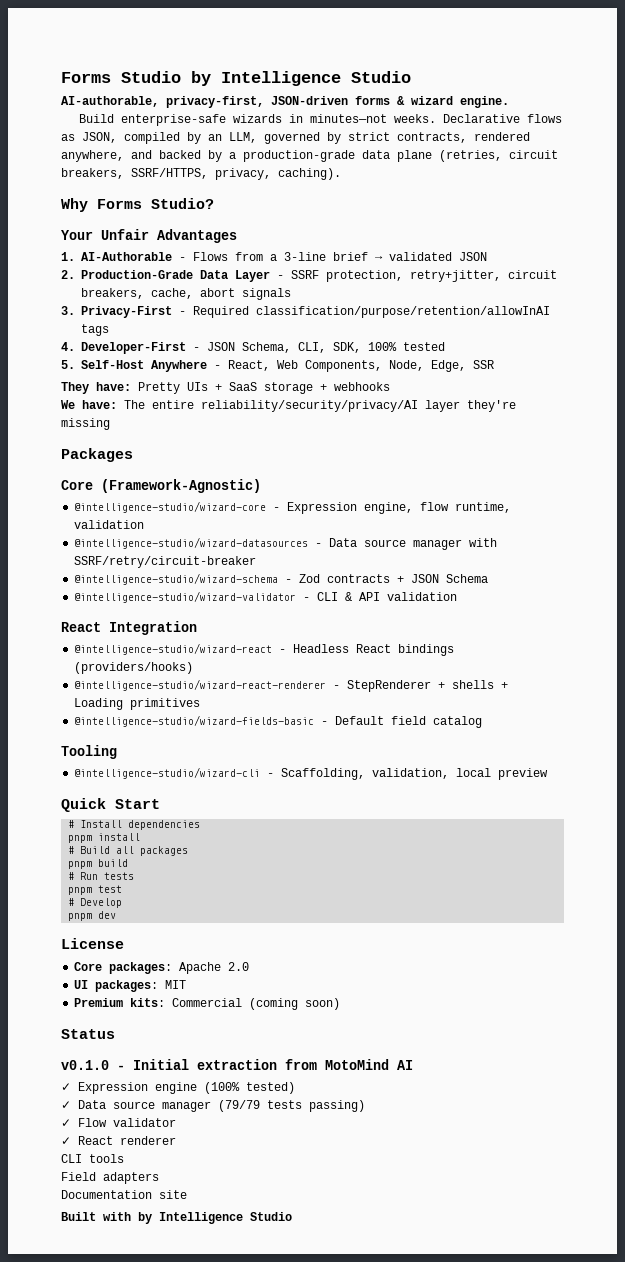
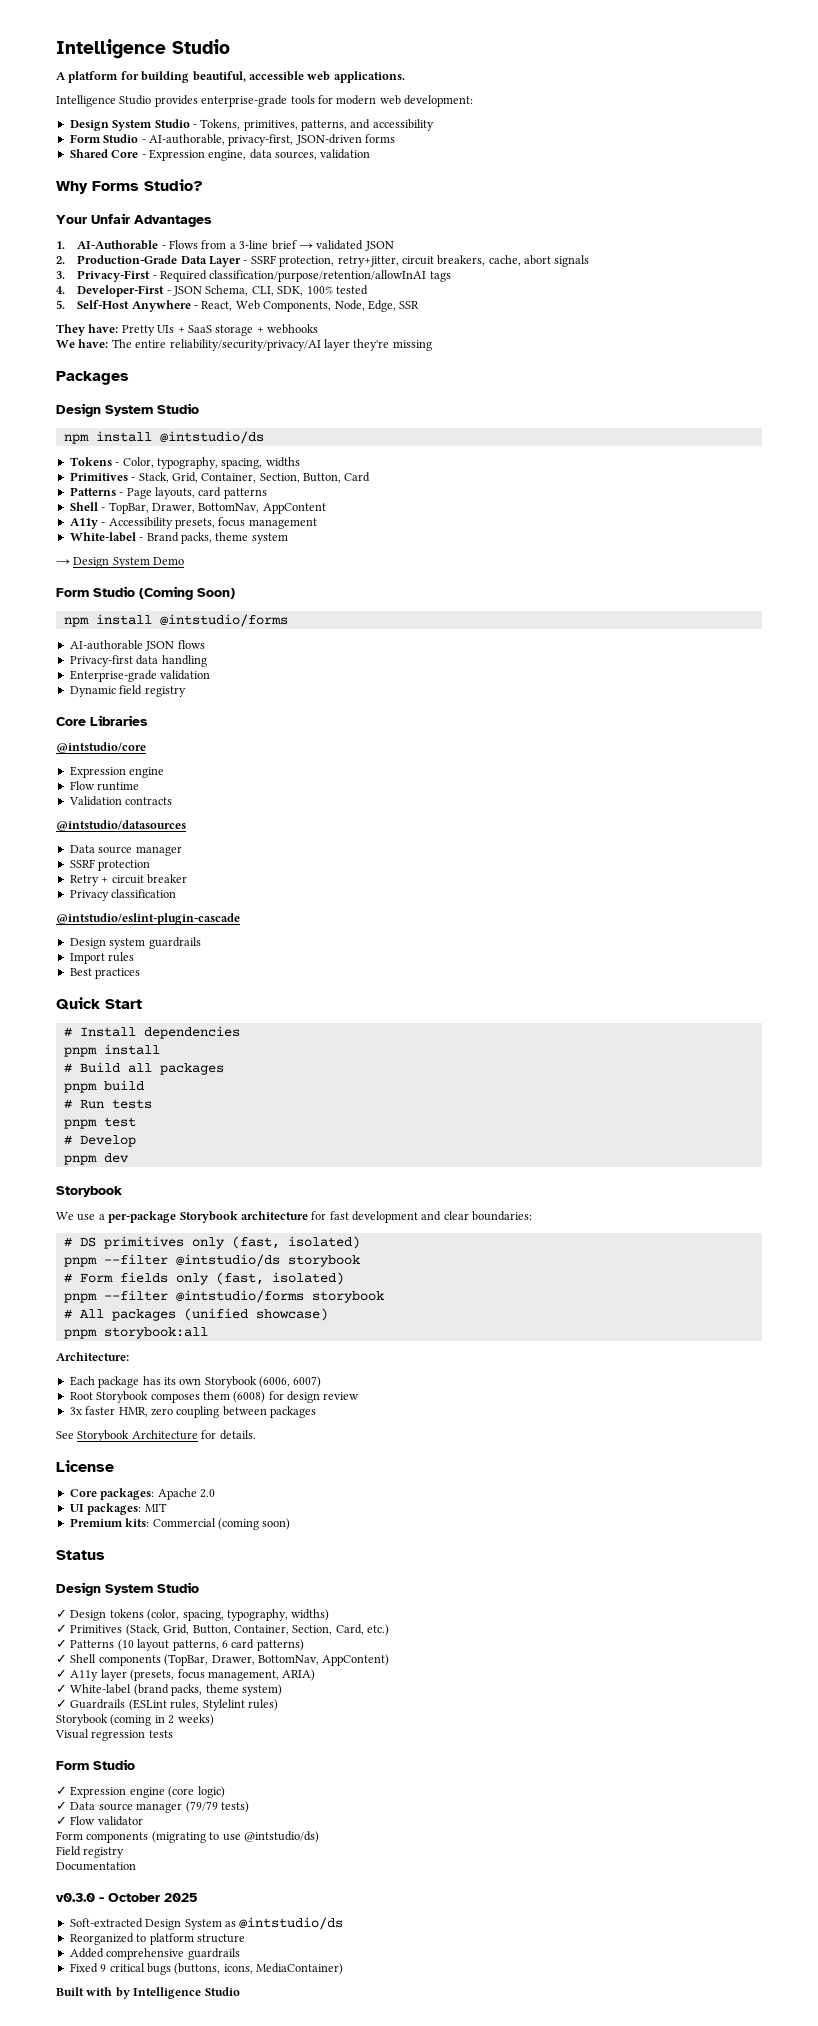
[61,71,211,86] Forms Studio by -> (56, 49) none
[61,96,509,108] [78,114,562,126] [61,132,530,144] [61,150,558,162] [61,168,341,180] AI-authorable, privacy-first, JSON-driven forms & wizard engine. // Build enterprise-safe wizards in minutes—not weeks. Declarative flows as JSON, compiled by an LLM, governed by strict contracts, rendered anywhere, and backed by a production-grade data plane (retries, circuit breakers, SSRF/HTTPS, privacy, caching). -> [56,71,405,83] [56,95,473,107] [69,119,434,131] [69,134,395,146] [69,149,371,161] A platform for building beautiful, accessible web applications. // Intelligence Studio provides enterprise-grade tools for modern web development: // Design System Studio - Tokens, primitives, patterns, and accessibility // Form Studio - AI-authorable, privacy-first, JSON-driven forms // Shared Core - Expression engine, data sources, validation
[61,479,261,493] [74,501,512,514] [74,520,145,529] [74,537,498,550] [74,556,257,568] [74,573,489,585] [74,591,458,603] [61,621,197,635] [74,643,455,656] [74,662,194,674] [74,679,509,692] [74,698,201,710] [74,715,483,728] [61,745,117,759] [74,767,549,780] Core (Framework-Agnostic) // @intelligence-studio/wizard-core - Expression engine, flow runtime, validation // @intelligence-studio/wizard-datasources - Data source manager with SSRF/retry/circuit-breaker // @intelligence-studio/wizard-schema - Zod contracts + JSON Schema // @intelligence-studio/wizard-validator - CLI & API validation // React Integration // @intelligence-studio/wizard-react - Headless React bindings (providers/hooks) // @intelligence-studio/wizard-react-renderer - StepRenderer + shells + Loading primitives // @intelligence-studio/wizard-fields-basic - Default field catalog // Tooling // @intelligence-studio/wizard-cli - Scaffolding, validation, local preview -> [56,403,199,417] [63,431,264,444] [69,457,300,469] [69,472,371,483] [69,487,267,499] [69,502,326,514] [69,517,317,529] [69,532,288,544] [56,557,185,568] [56,586,235,600] [63,614,288,627] [69,640,205,651] [69,655,207,667] [69,670,211,682] [69,685,186,697] [56,715,148,726] [56,742,146,753] [69,766,165,778] [69,781,140,791] [68,796,173,806] [56,820,186,831] [69,845,182,856] [69,859,151,871] [69,874,187,886] [69,889,177,901] [56,913,240,925] [69,937,201,949] [69,952,135,964] [69,968,141,979] Design System Studio // npm install @intstudio/ds // Tokens - Color, typography, spacing, widths // Primitives - Stack, Grid, Container, Section, Button, Card // Patterns - Page layouts, card patterns // Shell - TopBar, Drawer, BottomNav, AppContent // A11y - Accessibility presets, focus management // White-label - Brand packs, theme system // → Design System Demo // Form Studio (Coming Soon) // npm install @intstudio/forms // AI-authorable JSON flows // Privacy-first data handling // Enterprise-grade validation // Dynamic field registry // Core Libraries // @intstudio/core // Expression engine // Flow runtime // Validation contracts // @intstudio/datasources // Data source manager // SSRF protection // Retry + circuit breaker // Privacy classification // @intstudio/eslint-plugin-cascade // Design system guardrails // Import rules // Best practices
(117, 915) none -> [56,1186,122,1197] [56,1211,533,1223] [63,1236,360,1249] [63,1254,360,1267] [63,1272,344,1285] [63,1290,384,1303] [63,1308,328,1321] [63,1327,208,1339] [56,1352,129,1361] [69,1376,322,1388] [69,1391,360,1403] [69,1406,316,1418] [56,1430,256,1442] // Storybook // We use a per-package Storybook architecture for fast development and clear boundaries: // # DS primitives only (fast, isolated) // pnpm --filter @intstudio/ds storybook // # Form fields only (fast, isolated) // pnpm --filter @intstudio/forms storybook // # All packages (unified showcase) // pnpm storybook:all // Architecture: // Each package has its own Storybook (6006, 6007) // Root Storybook composes them (6008) for design review // 3x faster HMR, zero coupling between packages // See Storybook Architecture for details.
[61,1059,413,1070] v0.1.0 - Initial extraction from MotoMind AI -> [56,1582,199,1596] [56,1609,330,1621] [56,1624,389,1636] [56,1639,304,1651] [56,1654,390,1666] [56,1669,316,1681] [56,1684,282,1696] [56,1699,278,1711] [56,1714,214,1726] [55,1729,173,1741] [56,1759,135,1770] Design System Studio // ✓ Design tokens (color, spacing, typography, widths) // ✓ Primitives (Stack, Grid, Button, Container, Section, Card, etc.) // ✓ Patterns (10 layout patterns, 6 card patterns) // ✓ Shell components (TopBar, Drawer, BottomNav, AppContent) // ✓ A11y layer (presets, focus management, ARIA) // ✓ White-label (brand packs, theme system) // ✓ Guardrails (ESLint rules, Stylelint rules) // Storybook (coming in 2 weeks) // Visual regression tests // Form Studio
[204,1082,295,1094] (100% tested) -> [168,1786,225,1798] (core logic)
[267,1100,365,1112] tests passing) -> [220,1801,249,1813] tests)
[61,1136,176,1145] [61,1154,124,1163] ✓ React renderer // CLI tools -> [56,1831,319,1843] Form components (migrating to use @intstudio/ds)
[103,1172,159,1184] adapters -> [83,1847,125,1858] registry
[159,1190,187,1199] site -> [56,1893,198,1902] [69,1917,344,1930] [69,1933,245,1945] [69,1948,240,1960] [69,1963,343,1975] // v0.3.0 - October 2025 // Soft-extracted Design System as @intstudio/ds // Reorganized to platform structure // Added comprehensive guardrails // Fixed 9 critical bugs (buttons, icons, MediaContainer)

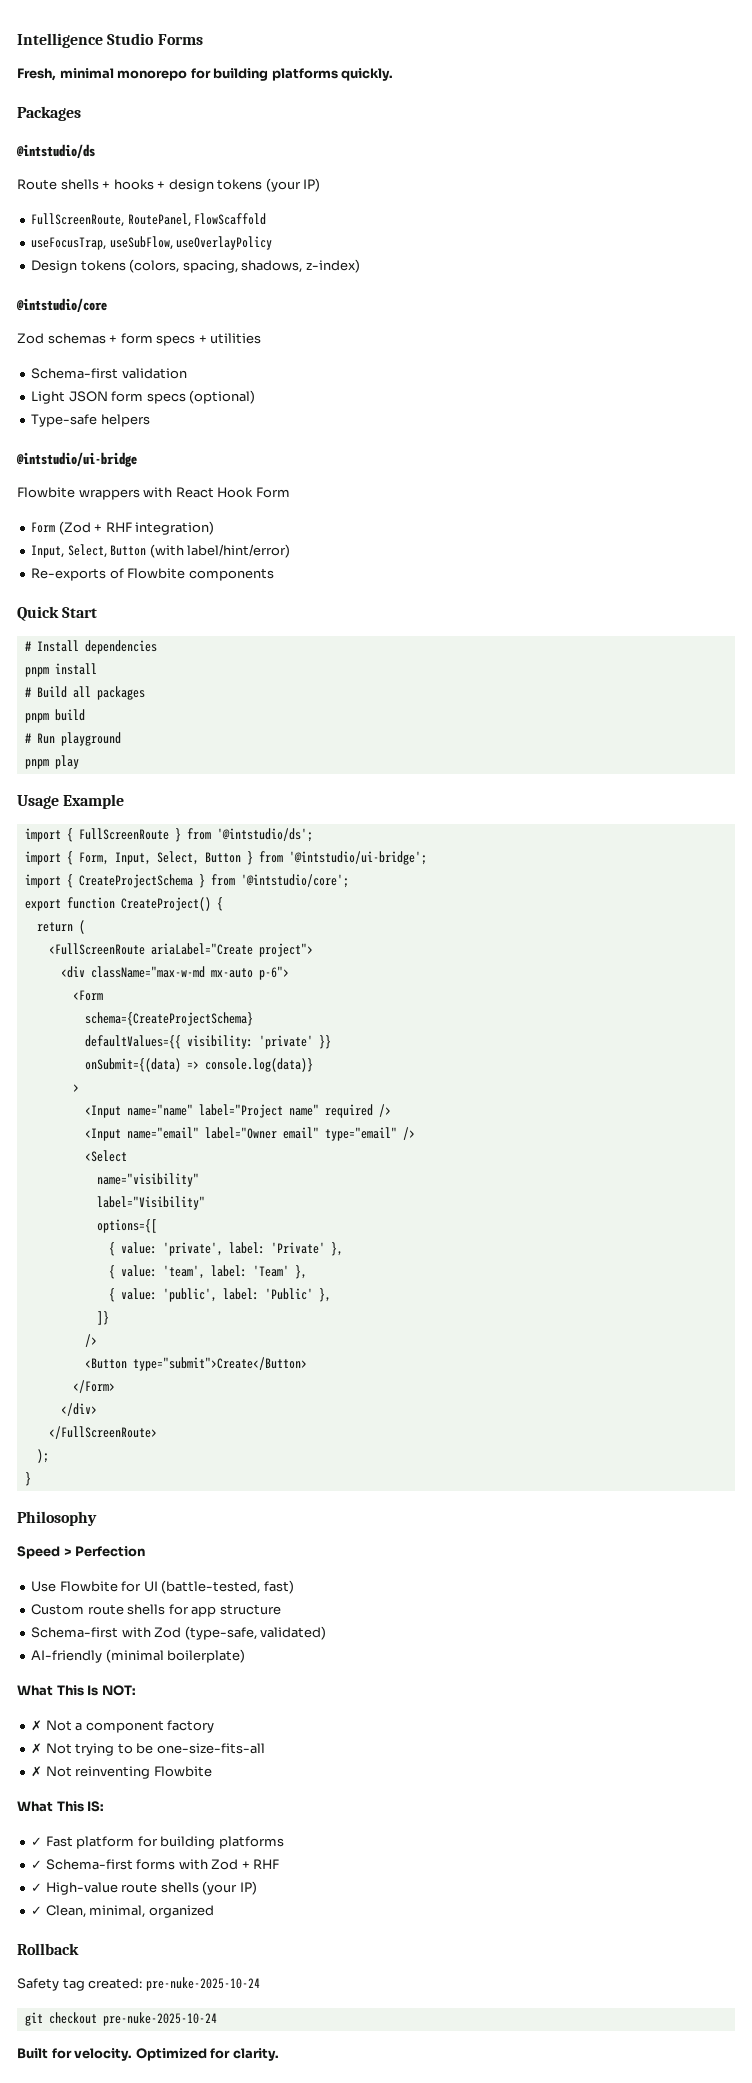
[56,39,230,59] [56,71,405,83] [56,95,473,107] [69,119,434,131] [69,134,395,146] [69,149,371,161] [56,179,203,194] [56,213,212,227] [56,240,394,251] [56,255,590,267] [56,270,451,282] [56,285,368,297] [56,300,420,312] [56,324,318,336] [56,339,432,351] [56,371,129,385] [56,403,199,417] [63,431,264,444] [69,457,300,469] [69,472,371,483] [69,487,267,499] [69,502,326,514] [69,517,317,529] [69,532,288,544] [56,557,185,568] [56,586,235,600] [63,614,288,627] [69,640,205,651] [69,655,207,667] [69,670,211,682] [69,685,186,697] [56,715,148,726] [56,742,146,753] [69,766,165,778] [69,781,140,791] [68,796,173,806] [56,820,186,831] [69,845,182,856] [69,859,151,871] [69,874,187,886] [69,889,177,901] [56,913,240,925] [69,937,201,949] [69,952,135,964] [69,968,141,979] Intelligence Studio // A platform for building beautiful, accessible web applications. // Intelligence Studio provides enterprise-grade tools for modern web development: // Design System Studio - Tokens, primitives, patterns, and accessibility // Form Studio - AI-authorable, privacy-first, JSON-driven forms // Shared Core - Expression engine, data sources, validation // Why Forms Studio? // Your Unfair Advantages // 1. AI-Authorable - Flows from a 3-line brief → validated JSON // 2. Production-Grade Data Layer - SSRF protection, retry+jitter, circuit breakers, cache, abort signals // 3. Privacy-First - Required classification/purpose/retention/allowInAI tags // 4. Developer-First - JSON Schema, CLI, SDK, 100% tested // 5. Self-Host Anywhere - React, Web Components, Node, Edge, SSR // They have: Pretty UIs + SaaS storage + webhooks // We have: The entire reliability/security/privacy/AI layer they're missing // Packages // Design System Studio // npm install @intstudio/ds // Tokens - Color, typography, spacing, widths // Primitives - Stack, Grid, Container, Section, Button, Card // Patterns - Page layouts, card patterns // Shell - TopBar, Drawer, BottomNav, AppContent // A11y - Accessibility presets, focus management // White-label - Brand packs, theme system // → Design System Demo // Form Studio (Coming Soon) // npm install @intstudio/forms // AI-authorable JSON flows // Privacy-first data handling // Enterprise-grade validation // Dynamic field registry // Core Libraries // @intstudio/core // Expression engine // Flow runtime // Validation contracts // @intstudio/datasources // Data source manager // SSRF protection // Retry + circuit breaker // Privacy classification // @intstudio/eslint-plugin-cascade // Design system guardrails // Import rules // Best practices -> [17,33,203,48] [17,68,394,81] [17,106,81,121] [16,144,95,158] [17,178,321,192] [31,213,267,227] [31,236,273,250] [31,259,360,273] [16,298,107,312] [17,333,262,346] [31,368,187,379] [31,390,256,404] [31,414,150,427] [16,452,137,467] [17,487,290,500] [31,521,215,535] [31,544,291,558] [31,568,274,581] Intelligence Studio Forms // Fresh, minimal monorepo for building platforms quickly. // Packages // @intstudio/ds // Route shells + hooks + design tokens (your IP) // FullScreenRoute, RoutePanel, FlowScaffold // useFocusTrap, useSubFlow, useOverlayPolicy // Design tokens (colors, spacing, shadows, z-index) // @intstudio/core // Zod schemas + form specs + utilities // Schema-first validation // Light JSON form specs (optional) // Type-safe helpers // @intstudio/ui-bridge // Flowbite wrappers with React Hook Form // Form (Zod + RHF integration) // Input, Select, Button (with label/hint/error) // Re-exports of Flowbite components
[111,1099,152,1109] [63,1117,136,1129] [63,1135,136,1147] [63,1153,129,1165] [56,1186,122,1197] [56,1211,533,1223] [63,1236,360,1249] [63,1254,360,1267] [63,1272,344,1285] [63,1290,384,1303] [63,1308,328,1321] [63,1327,208,1339] [56,1352,129,1361] [69,1376,322,1388] [69,1391,360,1403] [69,1406,316,1418] [56,1430,256,1442] [56,1460,114,1472] [69,1488,215,1500] [69,1503,167,1515] [69,1518,291,1530] [56,1550,105,1560] [56,1582,199,1596] [56,1609,330,1621] [56,1624,389,1636] [56,1639,304,1651] [56,1654,390,1666] [56,1669,316,1681] [56,1684,282,1696] [56,1699,278,1711] [56,1714,214,1726] [55,1729,173,1741] [56,1759,135,1770] [56,1786,225,1798] [56,1801,249,1813] [56,1816,143,1826] [56,1831,319,1843] [56,1846,125,1858] [56,1862,136,1871] [56,1893,198,1902] [69,1917,344,1930] [69,1933,245,1945] [69,1948,240,1960] [69,1963,343,1975] [56,1987,240,1999] tests // pnpm test // # Develop // pnpm dev // Storybook // We use a per-package Storybook architecture for fast development and clear boundaries: // # DS primitives only (fast, isolated) // pnpm --filter @intstudio/ds storybook // # Form fields only (fast, isolated) // pnpm --filter @intstudio/forms storybook // # All packages (unified showcase) // pnpm storybook:all // Architecture: // Each package has its own Storybook (6006, 6007) // Root Storybook composes them (6008) for design review // 3x faster HMR, zero coupling between packages // See Storybook Architecture for details. // License // Core packages: Apache 2.0 // UI packages: MIT // Premium kits: Commercial (coming soon) // Status // Design System Studio // ✓ Design tokens (color, spacing, typography, widths) // ✓ Primitives (Stack, Grid, Button, Container, Section, Card, etc.) // ✓ Patterns (10 layout patterns, 6 card patterns) // ✓ Shell components (TopBar, Drawer, BottomNav, AppContent) // ✓ A11y layer (presets, focus management, ARIA) // ✓ White-label (brand packs, theme system) // ✓ Guardrails (ESLint rules, Stylelint rules) // Storybook (coming in 2 weeks) // Visual regression tests // Form Studio // ✓ Expression engine (core logic) // ✓ Data source manager (79/79 tests) // ✓ Flow validator // Form components (migrating to use @intstudio/ds) // Field registry // Documentation // v0.3.0 - October 2025 // Soft-extracted Design System as @intstudio/ds // Reorganized to platform structure // Added comprehensive guardrails // Fixed 9 critical bugs (buttons, icons, MediaContainer) // Built with by Intelligence Studio -> [60,732,121,746] [24,755,79,769] [17,794,125,809] [24,828,313,842] [24,851,427,865] [24,874,349,888] [24,897,223,911] [36,920,85,934] [48,943,313,957] [60,966,289,980] [72,990,103,1001] [84,1012,253,1026] [84,1035,331,1049] [84,1058,313,1072] [72,1084,79,1092] [84,1104,391,1118] [84,1127,415,1141] [84,1150,127,1162] [96,1173,199,1187] [96,1196,205,1210] [96,1219,157,1233] [108,1242,343,1256] [108,1265,307,1279] [108,1288,331,1302] [96,1311,109,1325] [84,1334,97,1347] [84,1357,307,1371] [72,1380,115,1393] [60,1403,97,1416] [48,1426,157,1439] [36,1449,49,1463] [24,1472,31,1486] [17,1511,97,1526] [17,1546,146,1559] [31,1580,294,1594] [31,1604,281,1617] [31,1626,327,1640] [31,1649,246,1663] [17,1685,136,1696] [31,1720,215,1733] [31,1743,265,1756] [31,1766,212,1779] [17,1801,105,1812] [31,1836,284,1849] [31,1859,280,1870] [31,1881,257,1895] [31,1905,214,1918] [17,1943,79,1955] [17,1977,260,1991] [24,2012,217,2026] [17,2048,279,2061] playground // pnpm play // Usage Example // import { FullScreenRoute } from '@intstudio/ds'; // import { Form, Input, Select, Button } from '@intstudio/ui-bridge'; // import { CreateProjectSchema } from '@intstudio/core'; // export function CreateProject() { // return ( // <FullScreenRoute ariaLabel="Create project"> // <div className="max-w-md mx-auto p-6"> // <Form // schema={CreateProjectSchema} // defaultValues={{ visibility: 'private' }} // onSubmit={(data) => console.log(data)} // > // <Input name="name" label="Project name" required /> // <Input name="email" label="Owner email" type="email" /> // <Select // name="visibility" // label="Visibility" // options={[ // { value: 'private', label: 'Private' }, // { value: 'team', label: 'Team' }, // { value: 'public', label: 'Public' }, // ]} // /> // <Button type="submit">Create</Button> // </Form> // </div> // </FullScreenRoute> // ); // } // Philosophy // Speed > Perfection // Use Flowbite for UI (battle-tested, fast) // Custom route shells for app structure // Schema-first with Zod (type-safe, validated) // AI-friendly (minimal boilerplate) // What This Is NOT: // ✗ Not a component factory // ✗ Not trying to be one-size-fits-all // ✗ Not reinventing Flowbite // What This IS: // ✓ Fast platform for building platforms // ✓ Schema-first forms with Zod + RHF // ✓ High-value route shells (your IP) // ✓ Clean, minimal, organized // Rollback // Safety tag created: pre-nuke-2025-10-24 // git checkout pre-nuke-2025-10-24 // Built for velocity. Optimized for clarity.

